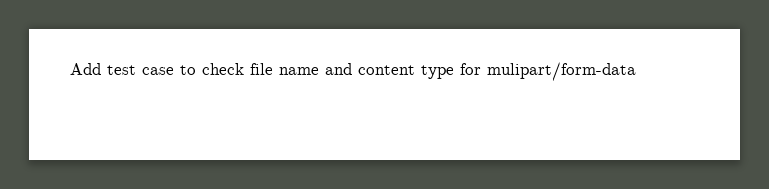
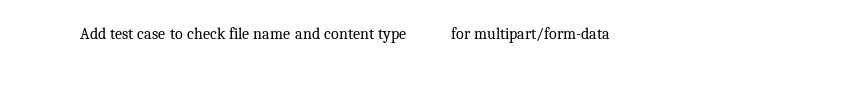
[487,62,636,81] mulipart/form-data -> [474,27,611,43] multipart/form-data

